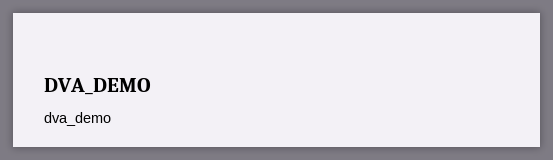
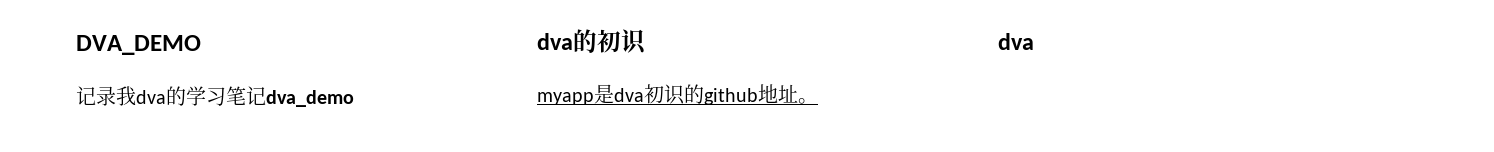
[44,112,111,126] dva_demo -> [76,86,354,107] [537,29,647,55] [537,84,818,105] [998,33,1034,50] 记录我dva的学习笔记dva_demo // dva的初识 // myapp是dva初识的github地址。 // dva

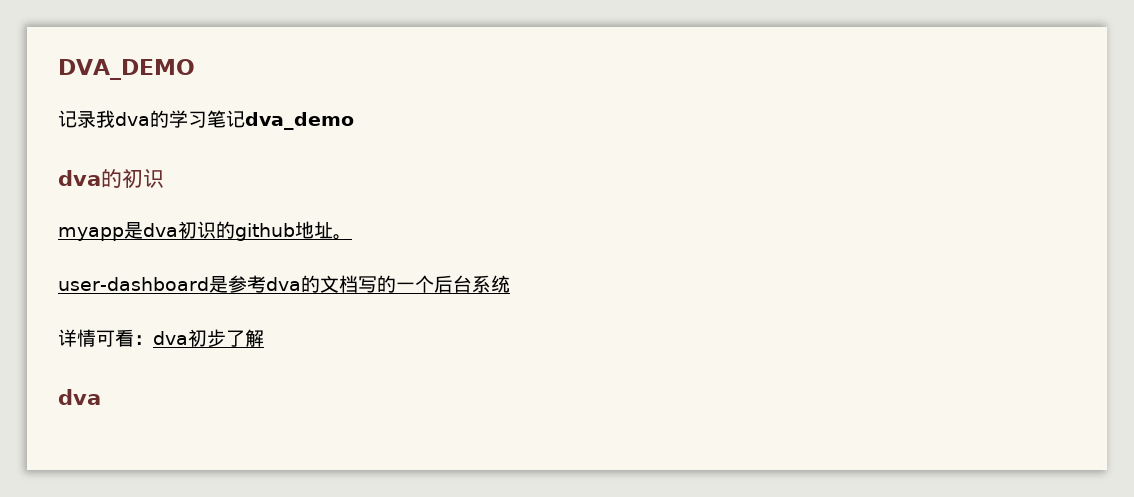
(818, 101) none -> [58,275,510,293] [58,329,264,348] // user-dashboard是参考dva的文档写的一个后台系统 // 详情可看：dva初步了解

